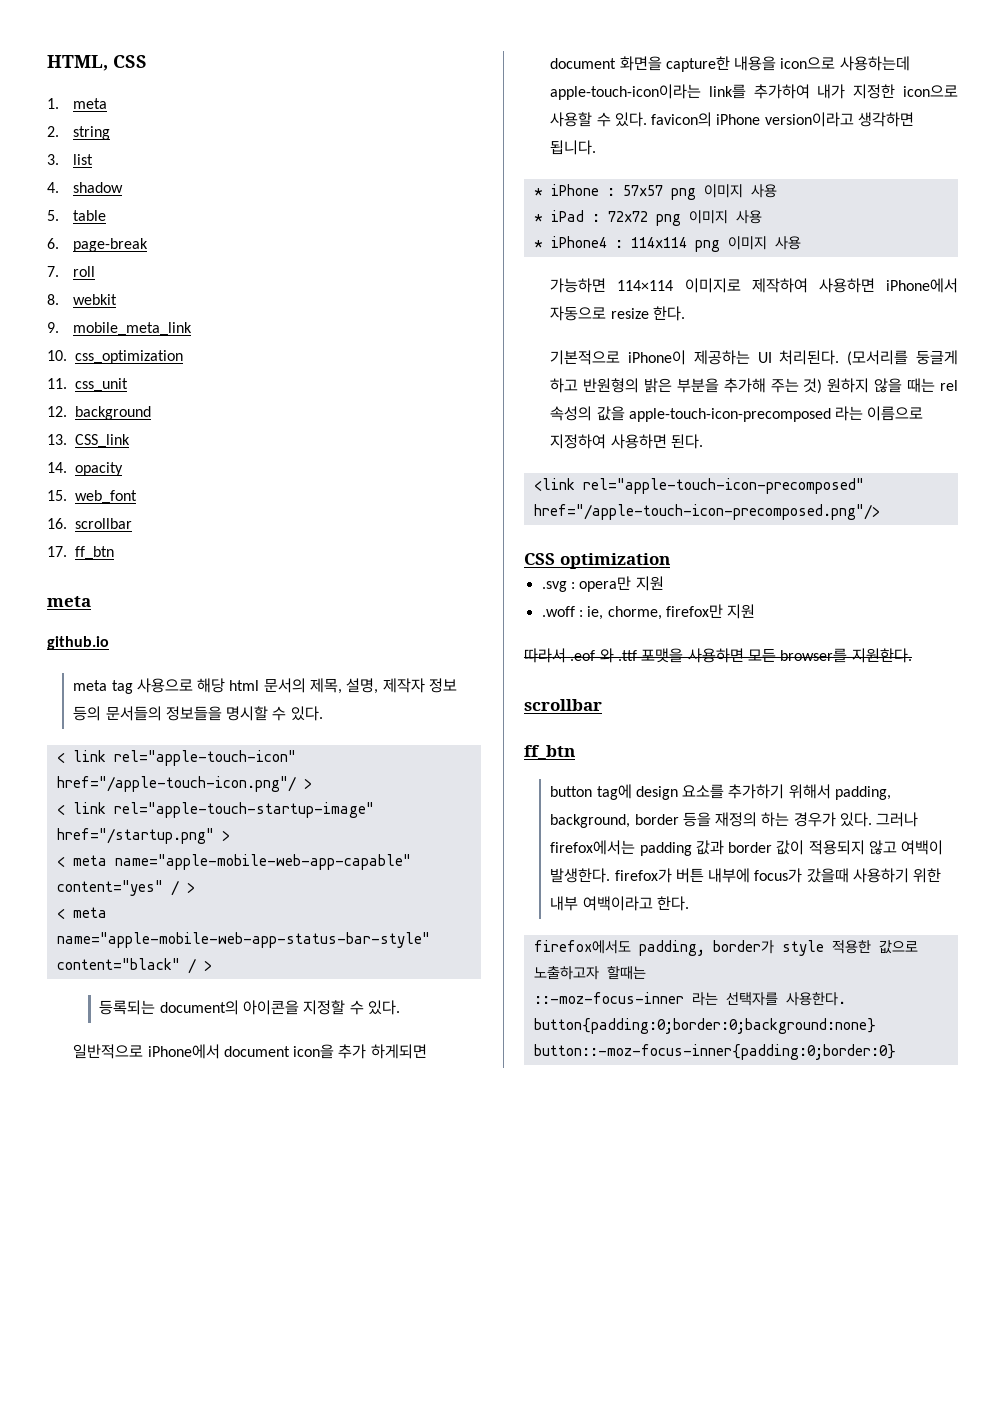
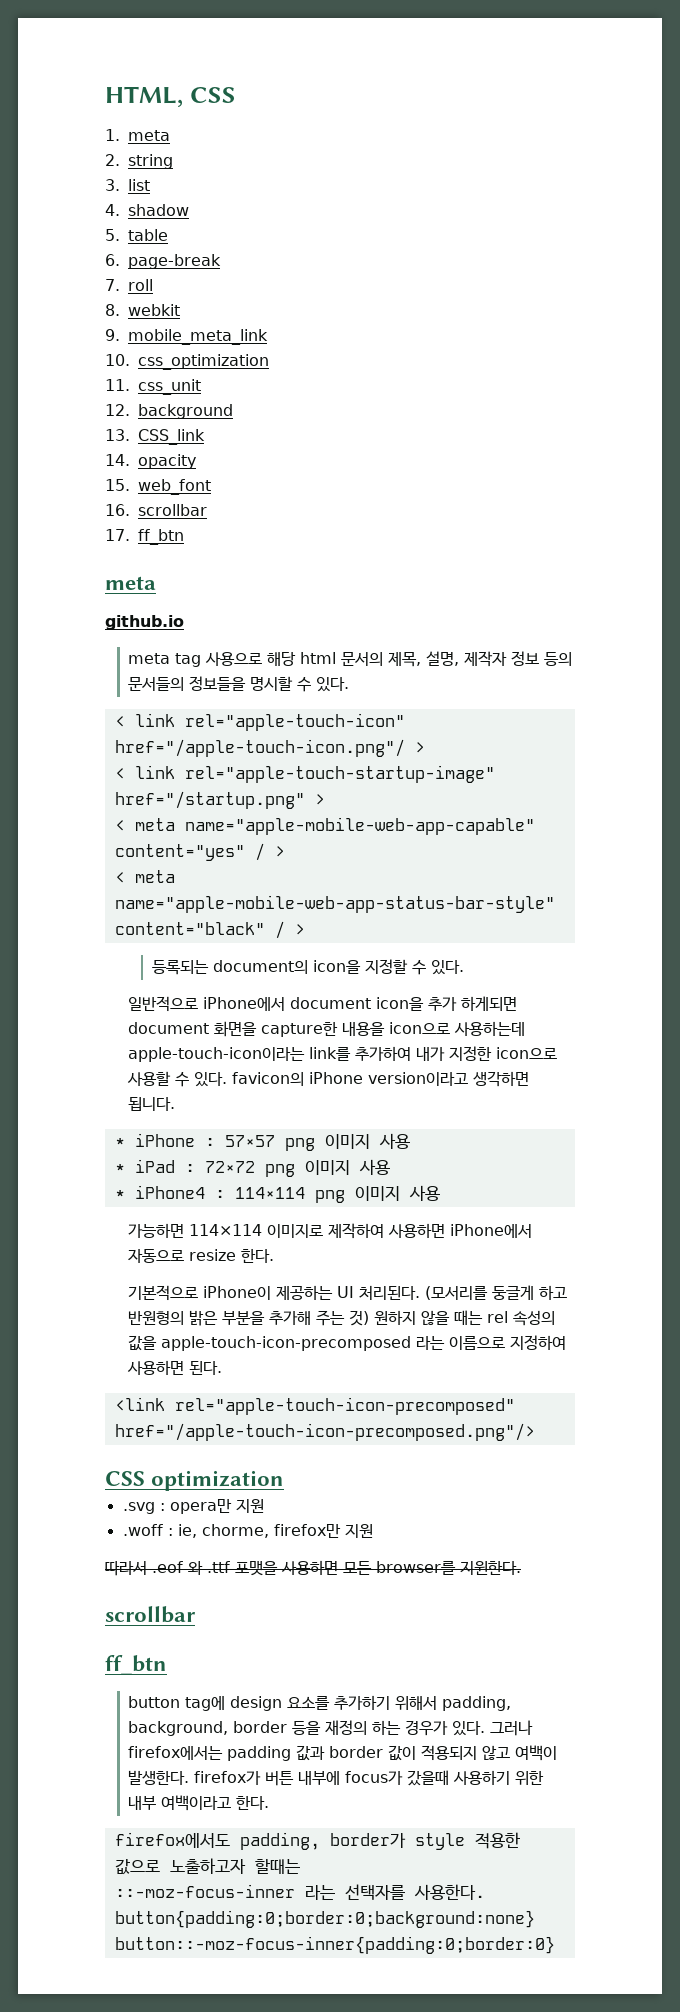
[243,1000,300,1015] 아이콘을 -> [312,960,361,974] icon을

